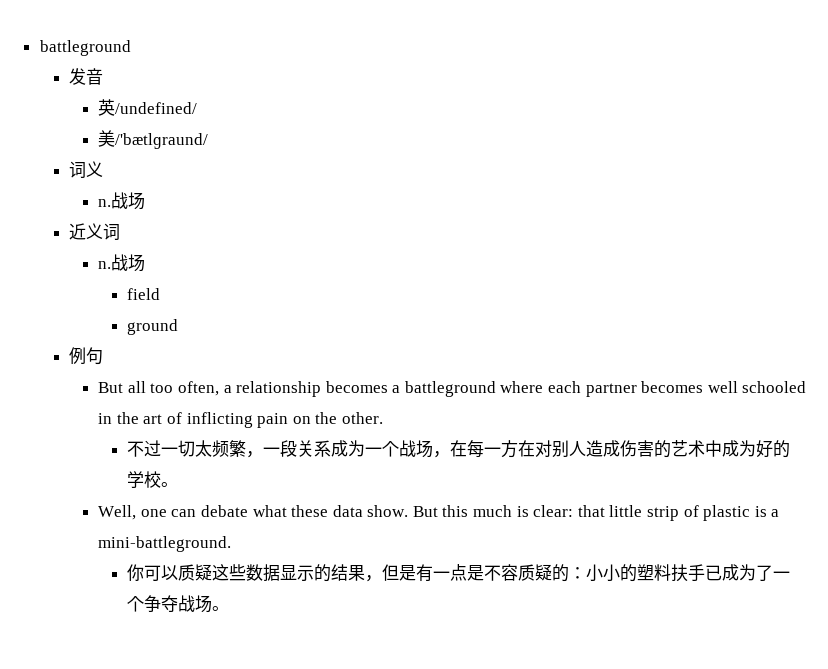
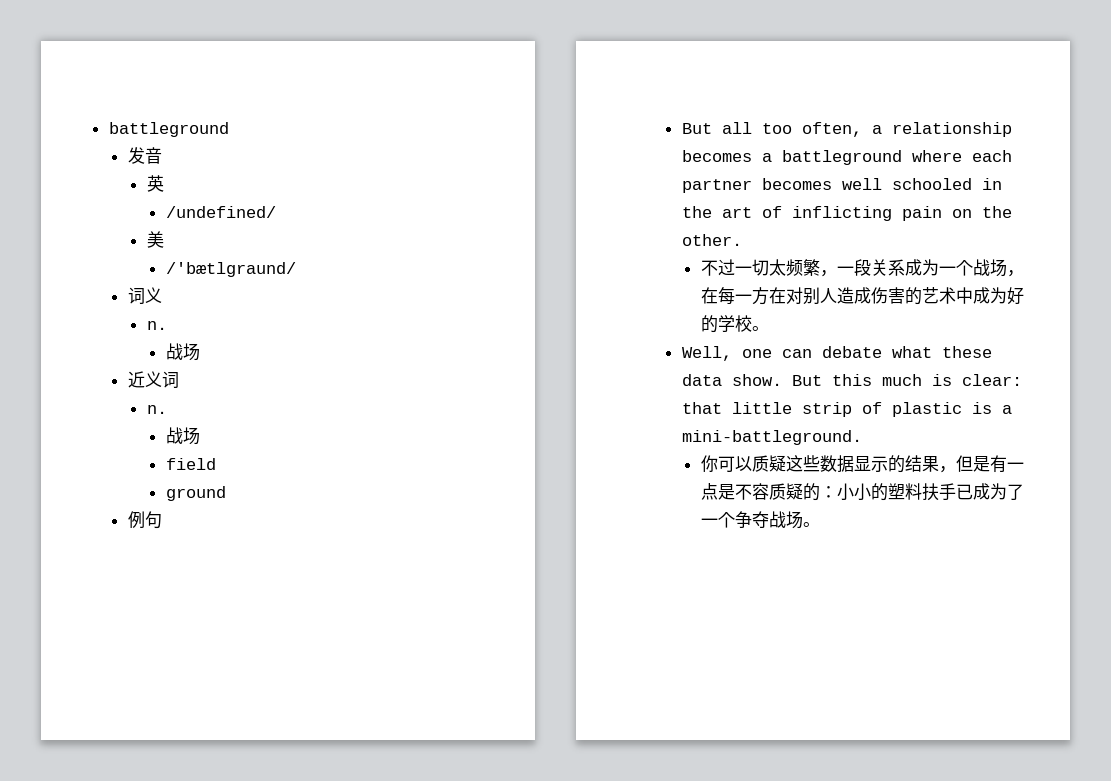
(116, 107) none -> (164, 183) //
(116, 138) none -> (164, 239) //
(112, 203) none -> (167, 325) //
(112, 265) none -> (167, 409) //

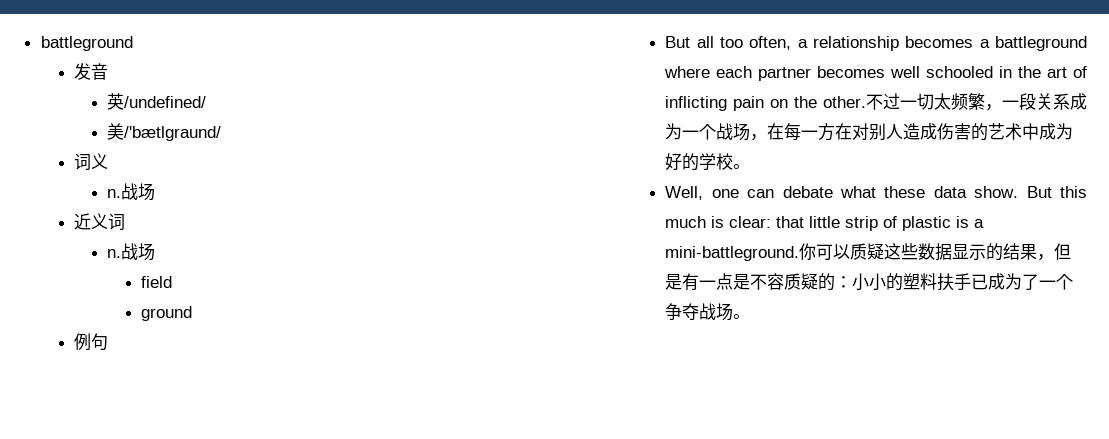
(164, 183) // -> (125, 101) none
(164, 239) // -> (125, 131) none
(167, 325) // -> (122, 193) none
(167, 409) // -> (122, 253) none
(742, 240) // -> (866, 102) none
(862, 437) // -> (800, 253) none

